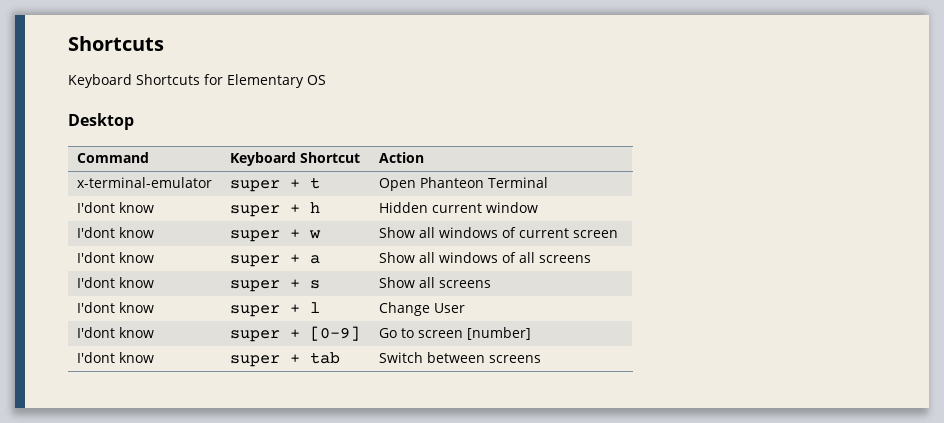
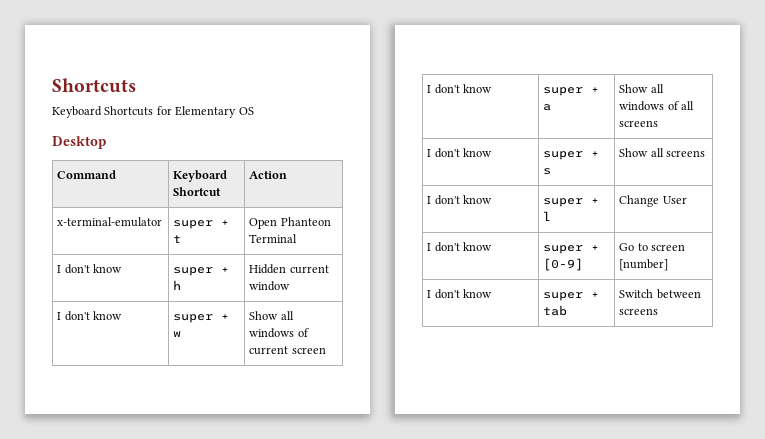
[76,202,115,213] I'dont -> [57,264,90,274] I don't
[76,227,115,238] I'dont -> [57,311,90,321] I don't
[76,252,115,263] I'dont -> [427,84,460,94] I don't
[76,277,115,288] I'dont -> [427,148,460,158] I don't
[76,302,115,313] I'dont -> [427,195,460,205] I don't
[76,327,115,338] I'dont -> [427,242,460,252] I don't
[76,352,115,363] I'dont -> [427,289,460,299] I don't

